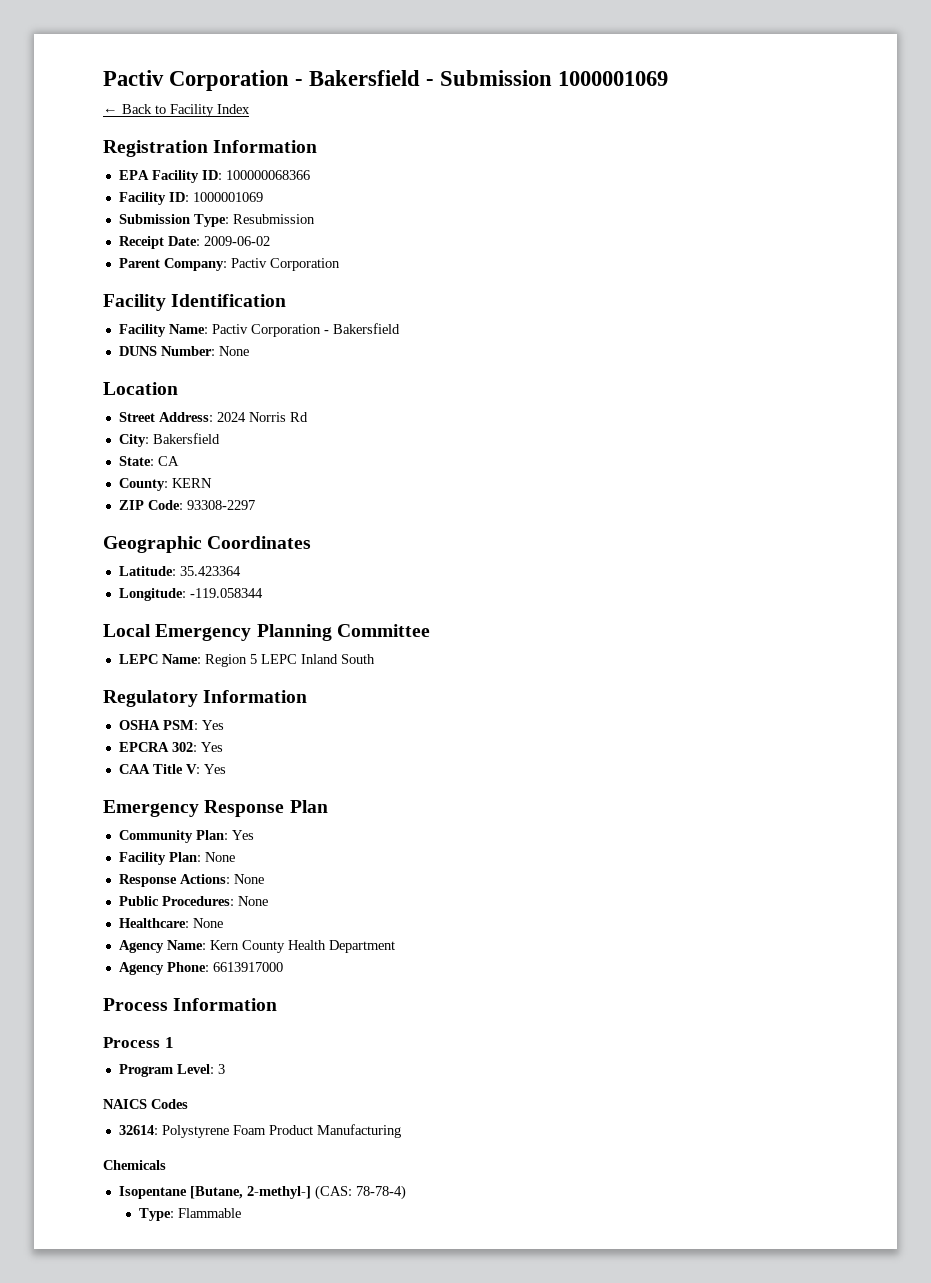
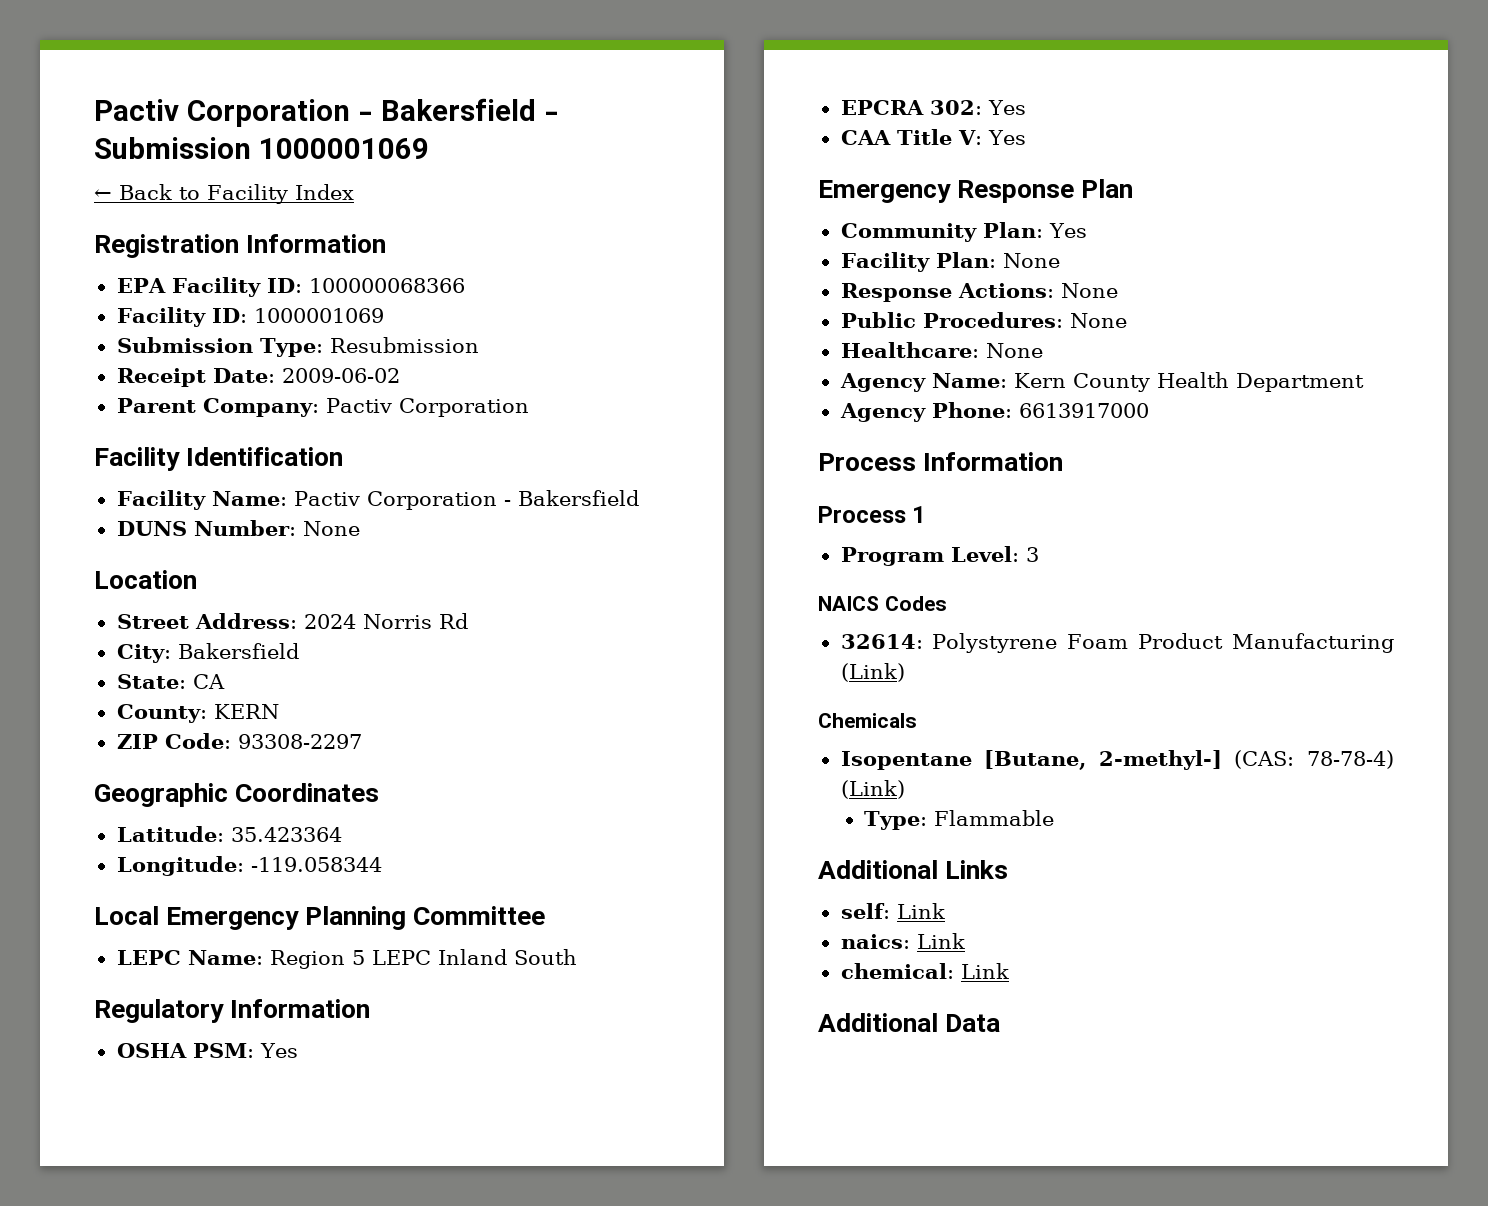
(401, 1131) none -> [840,663,905,682] (Link)
(406, 1192) none -> [840,780,905,799] (Link)
(241, 1213) none -> [818,860,1009,879] [840,903,945,919] [840,933,965,949] [840,963,1009,979] [818,1013,1001,1032] // Additional Links // self: Link // naics: Link // chemical: Link // Additional Data

